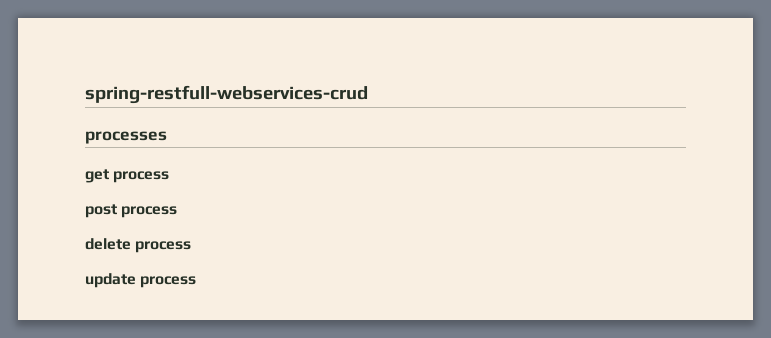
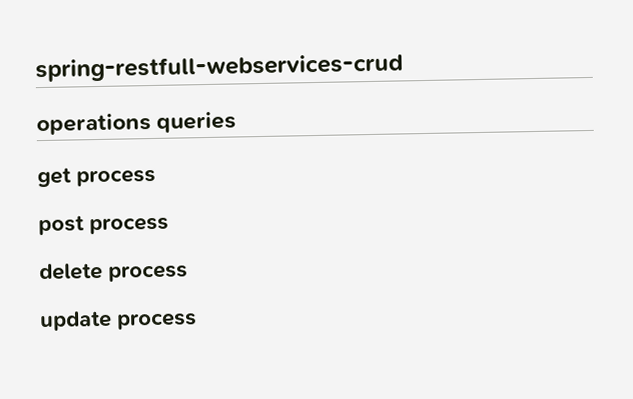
[85,131,167,144] processes -> [36,111,237,136] operations queries

